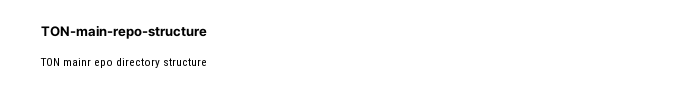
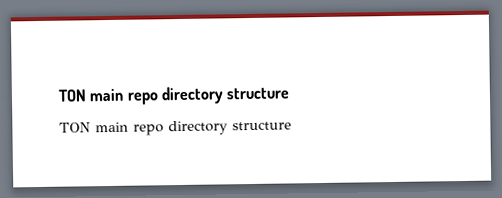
[41,25,207,39] [40,58,114,68] TON-main-repo-structure // TON mainr epo -> [58,86,290,105] [59,121,164,136] TON main repo directory structure // TON main repo

